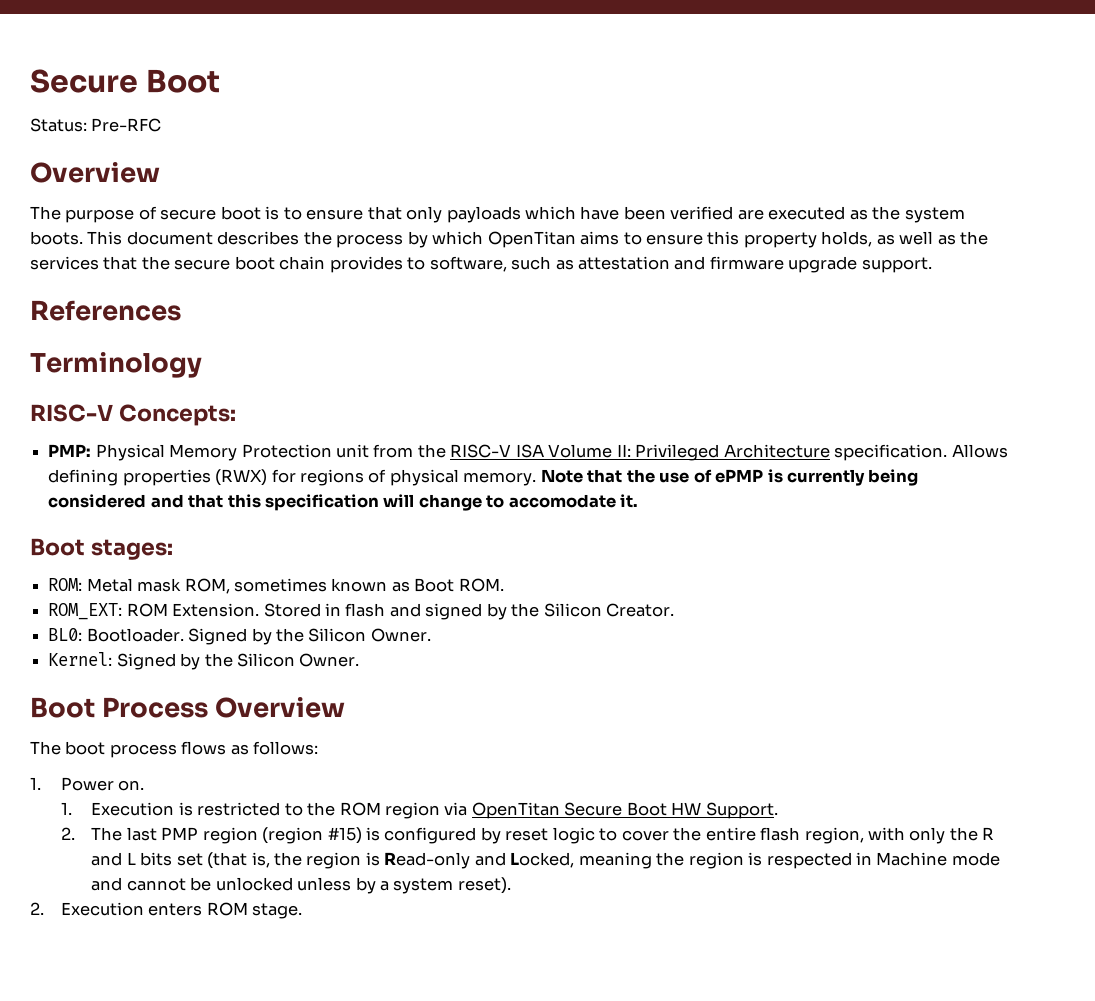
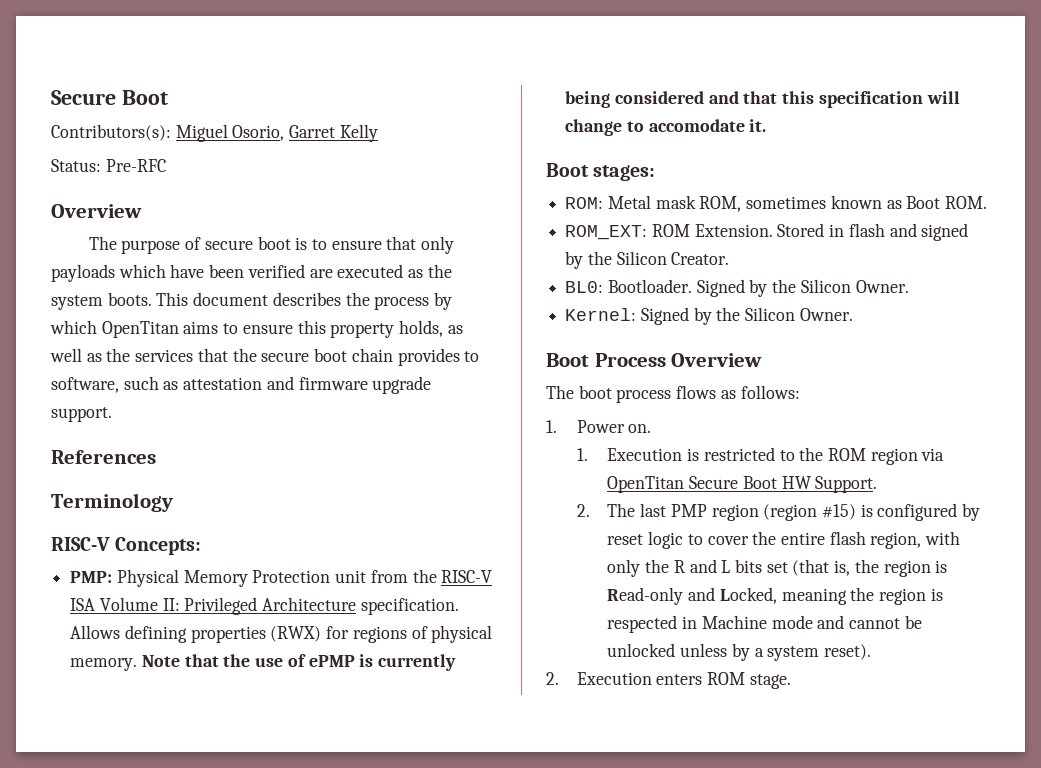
[30,69,221,93] Secure Boot -> [51,90,168,105] [51,124,378,142] Secure Boot // Contributors(s): Miguel Osorio, Garret Kelly

